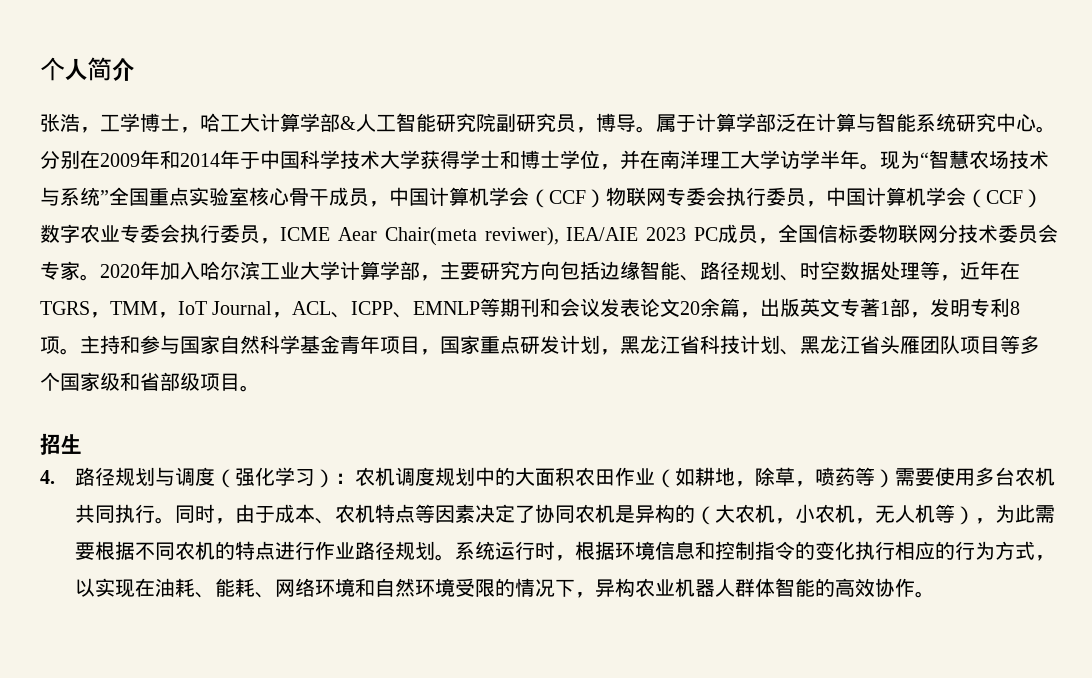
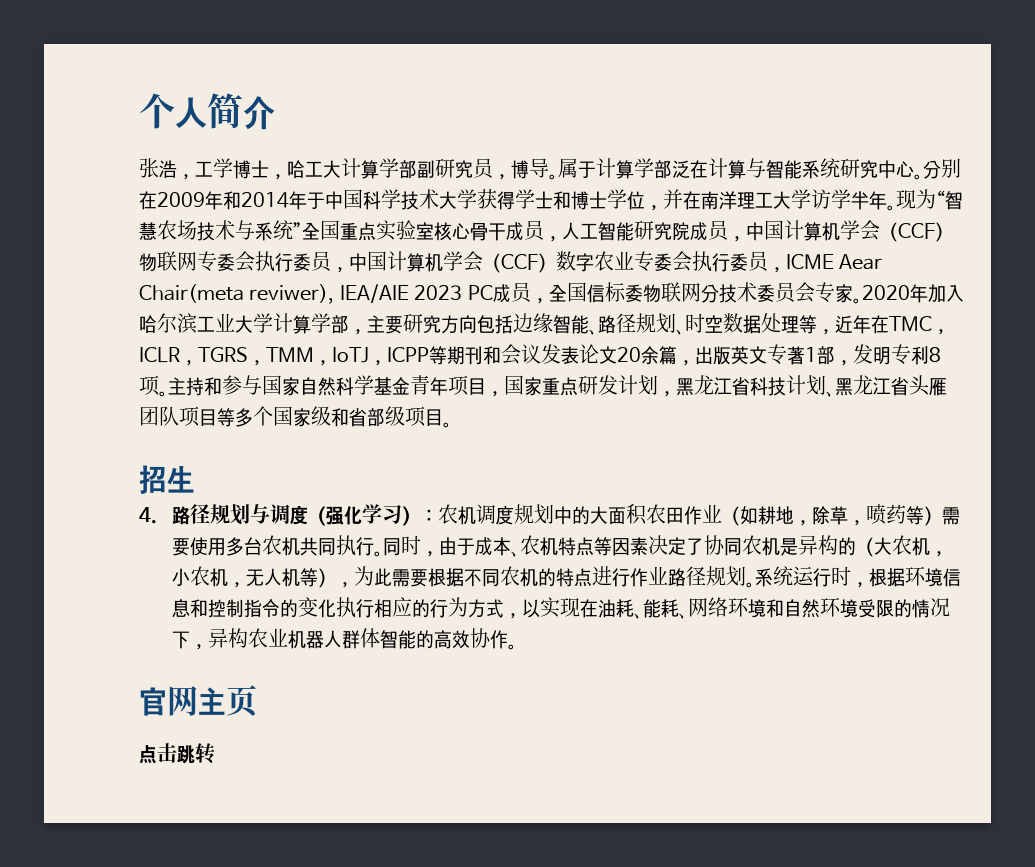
[340,113,496,132] &人工智能研究院 -> (417, 169) none
(389, 204) none -> [562,220,746,242] 人工智能研究院成员，
[40,301,481,318] TGRS，TMM，IoT Journal，ACL、ICPP、EMNLP -> [889,316,950,335] [139,347,429,366] TMC，ICLR，TGRS，TMM，IoTJ，ICPP
(935, 594) none -> [139,685,257,717] [139,743,215,764] // 官网主页 // 点击跳转

